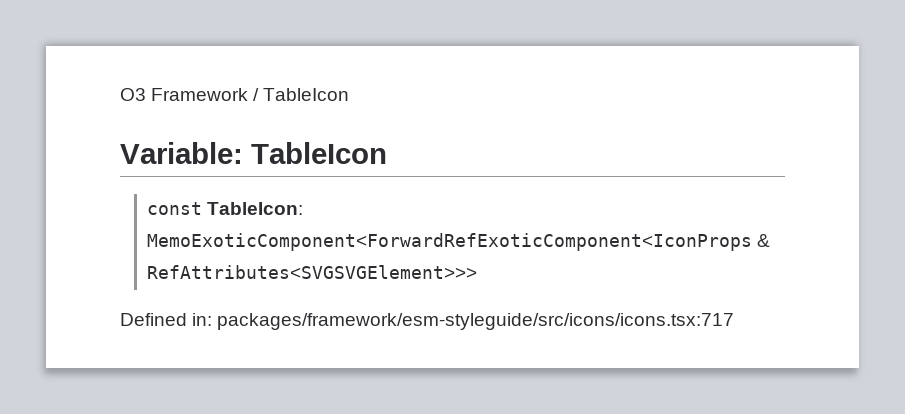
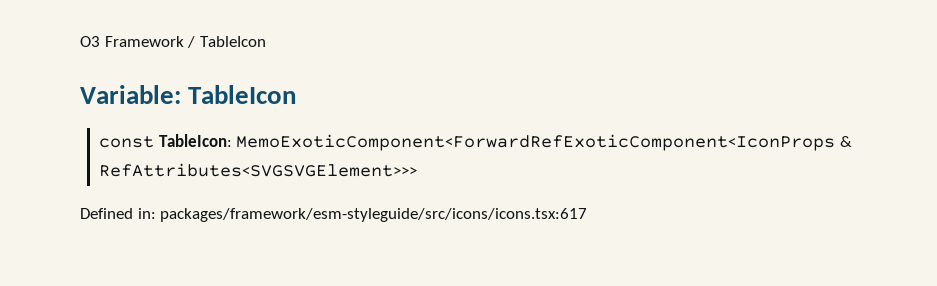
[217,313,735,330] packages/framework/esm-styleguide/src/icons/icons.tsx:717 -> [160,208,588,222] packages/framework/esm-styleguide/src/icons/icons.tsx:617

